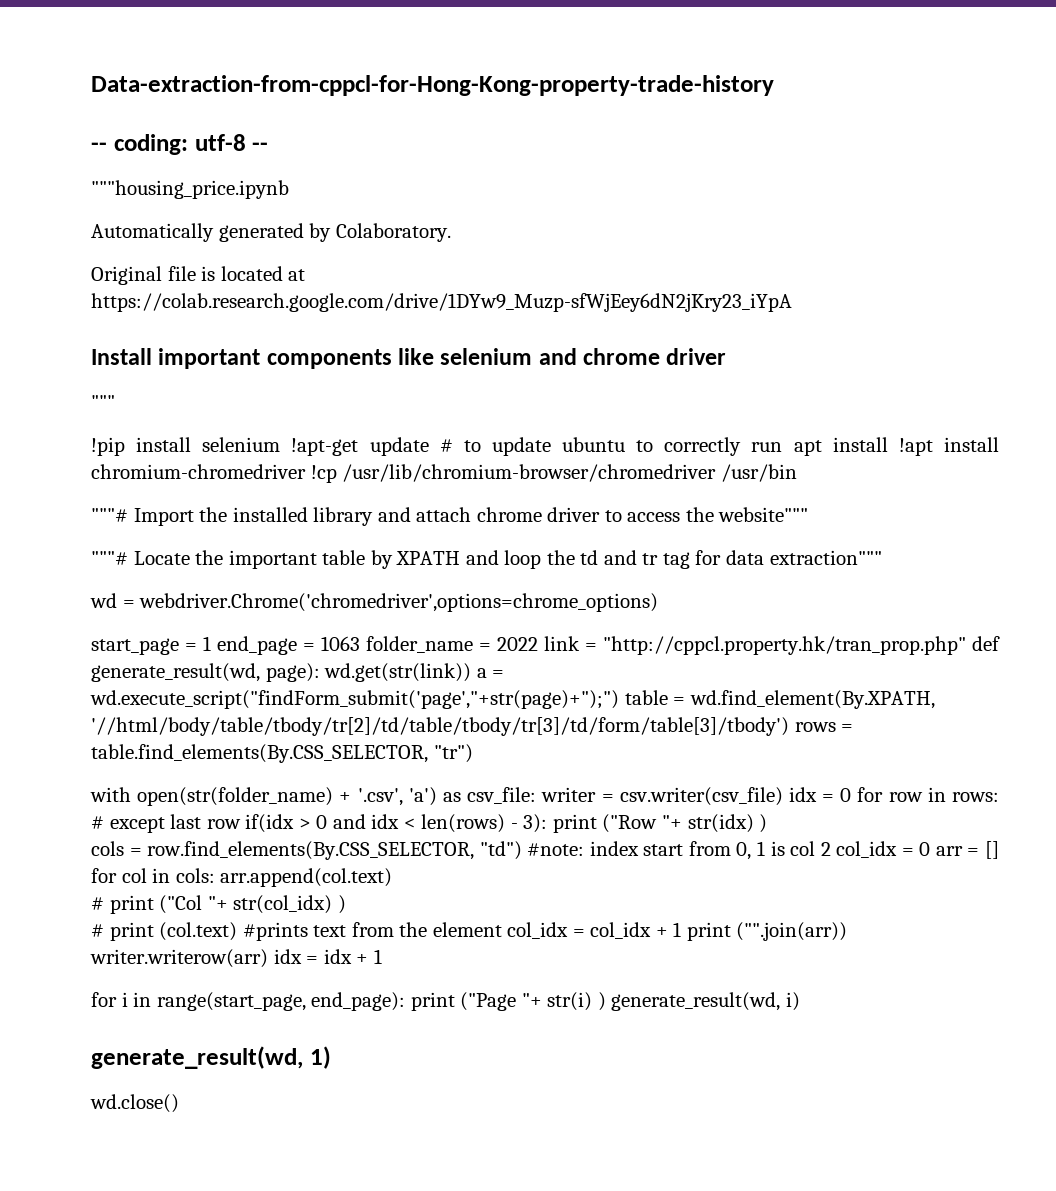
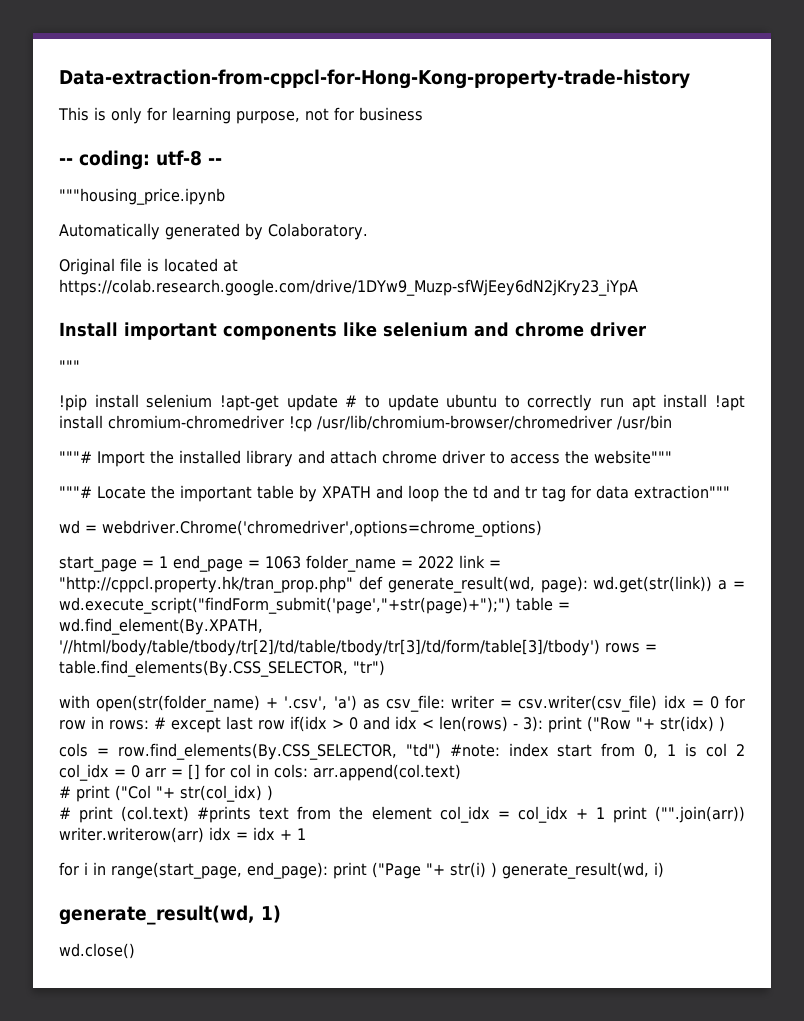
(774, 85) none -> [58,107,423,124] // This is only for learning purpose, not for business

